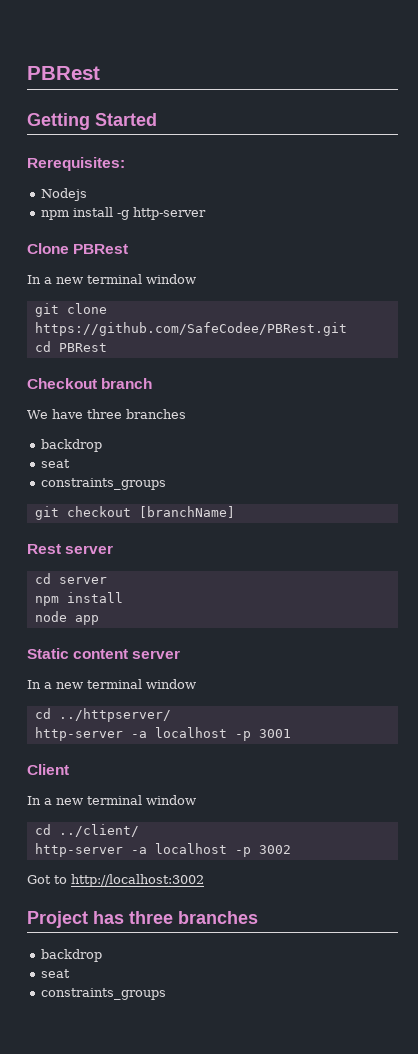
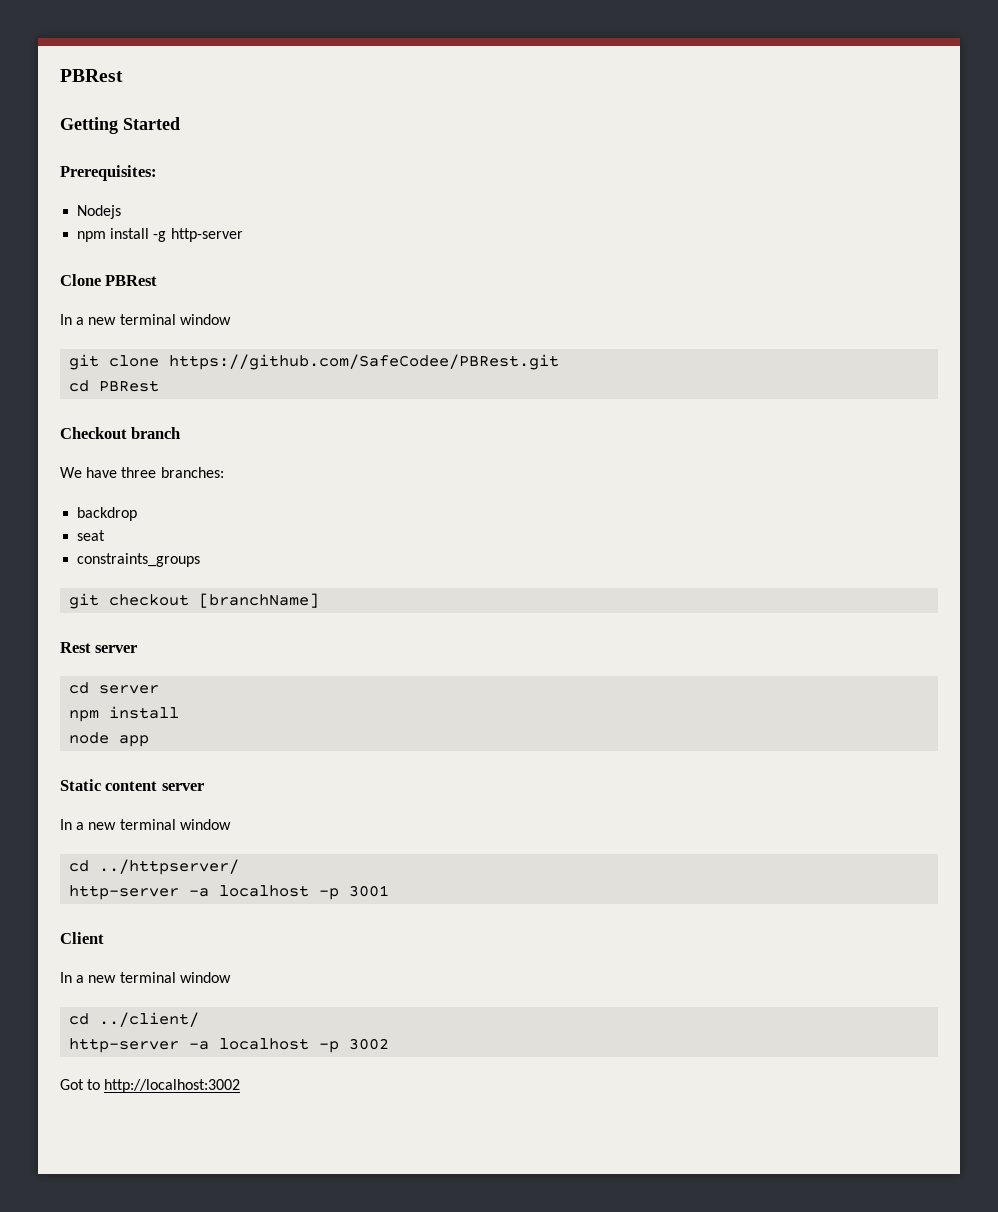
[27,157,125,171] Rerequisites: -> [60,165,157,181] Prerequisites:
[125,409,186,419] branches -> [160,467,224,478] branches:
[27,911,258,928] [40,949,102,962] [40,969,70,978] [40,988,166,1000] // Project has three branches // backdrop // seat // constraints_groups -> (241, 1086) none

